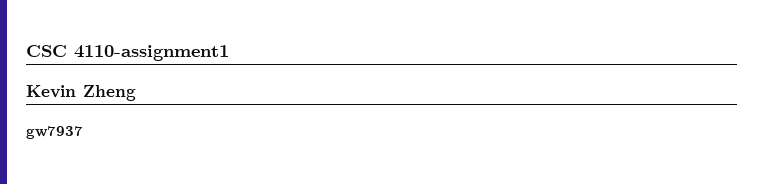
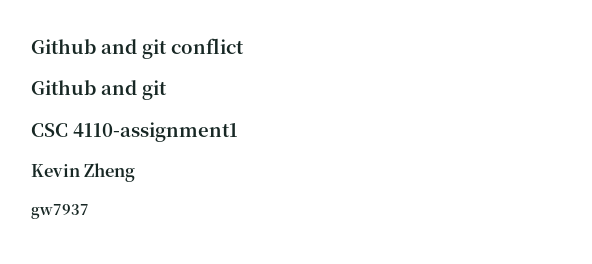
(26, 51) none -> [31,38,244,59] [31,80,167,100] Github and git conflict // Github and git //

